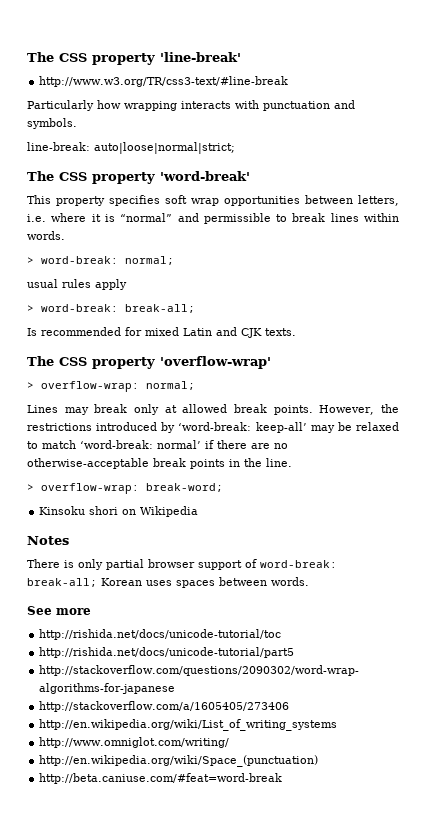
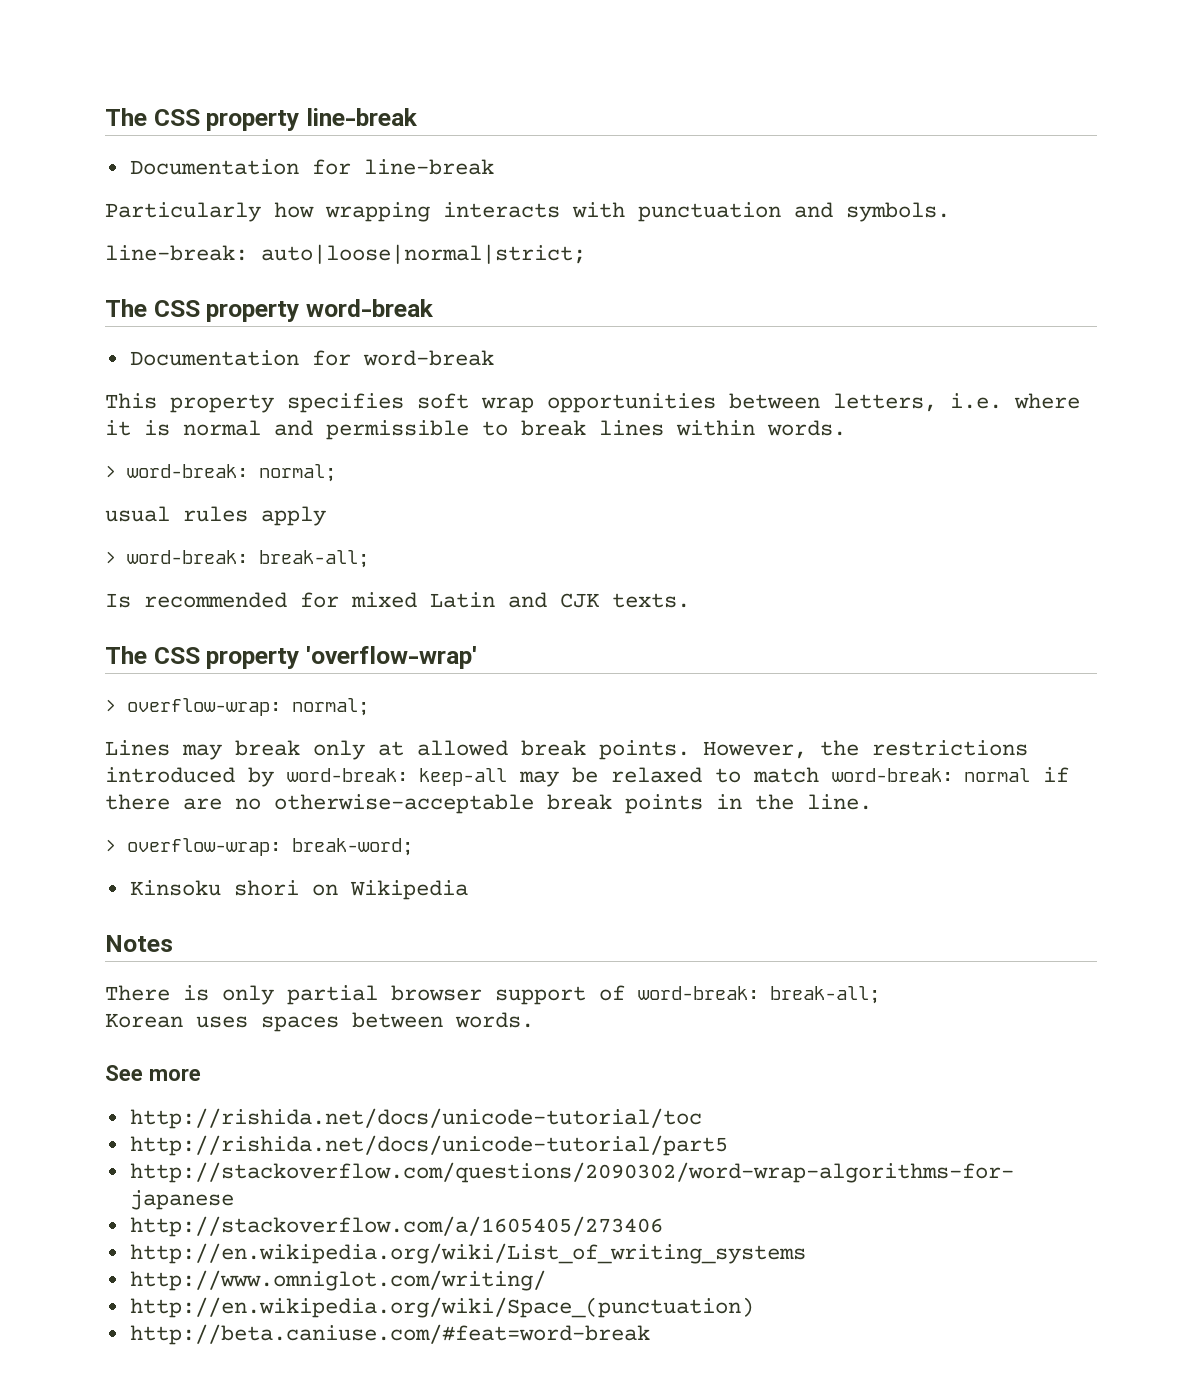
[27,52,241,65] [39,76,289,87] The CSS property 'line-break' // http://www.w3.org/TR/css3-text/#line-break -> [105,108,418,131] [129,159,494,175] The CSS property line-break // Documentation for line-break
[160,171,250,181] 'word-break' -> [305,299,434,317] [129,350,494,366] word-break // Documentation for word-break
[120,213,173,222] “normal” -> [183,420,261,436] normal
[178,422,307,433] ‘word-break: keep-all’ -> [287,768,507,786] word-break: keep-all
[80,440,201,449] ‘word-break: normal’ -> [832,768,1030,782] word-break: normal
(97, 582) none -> (880, 995) //

